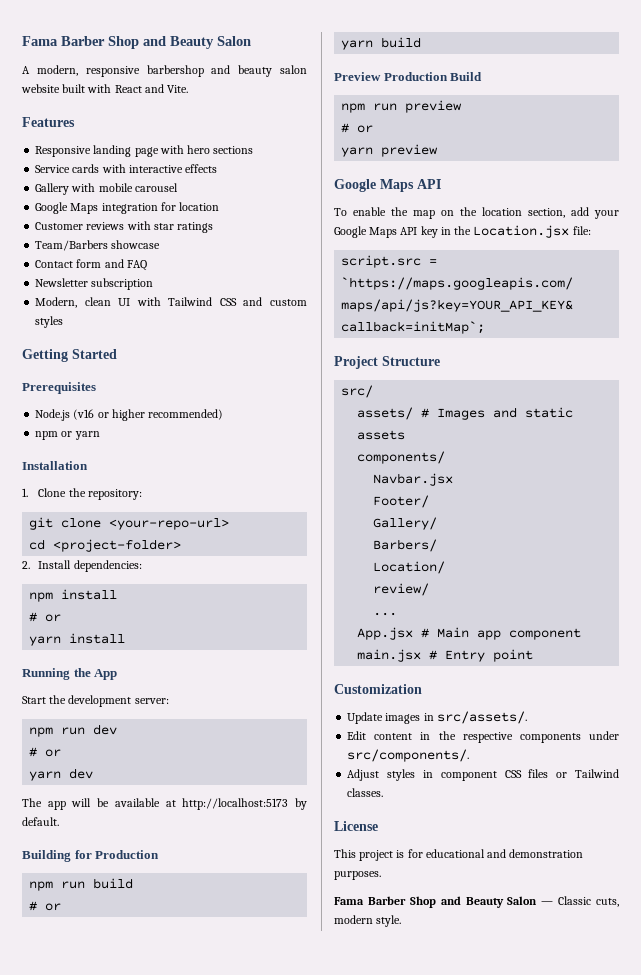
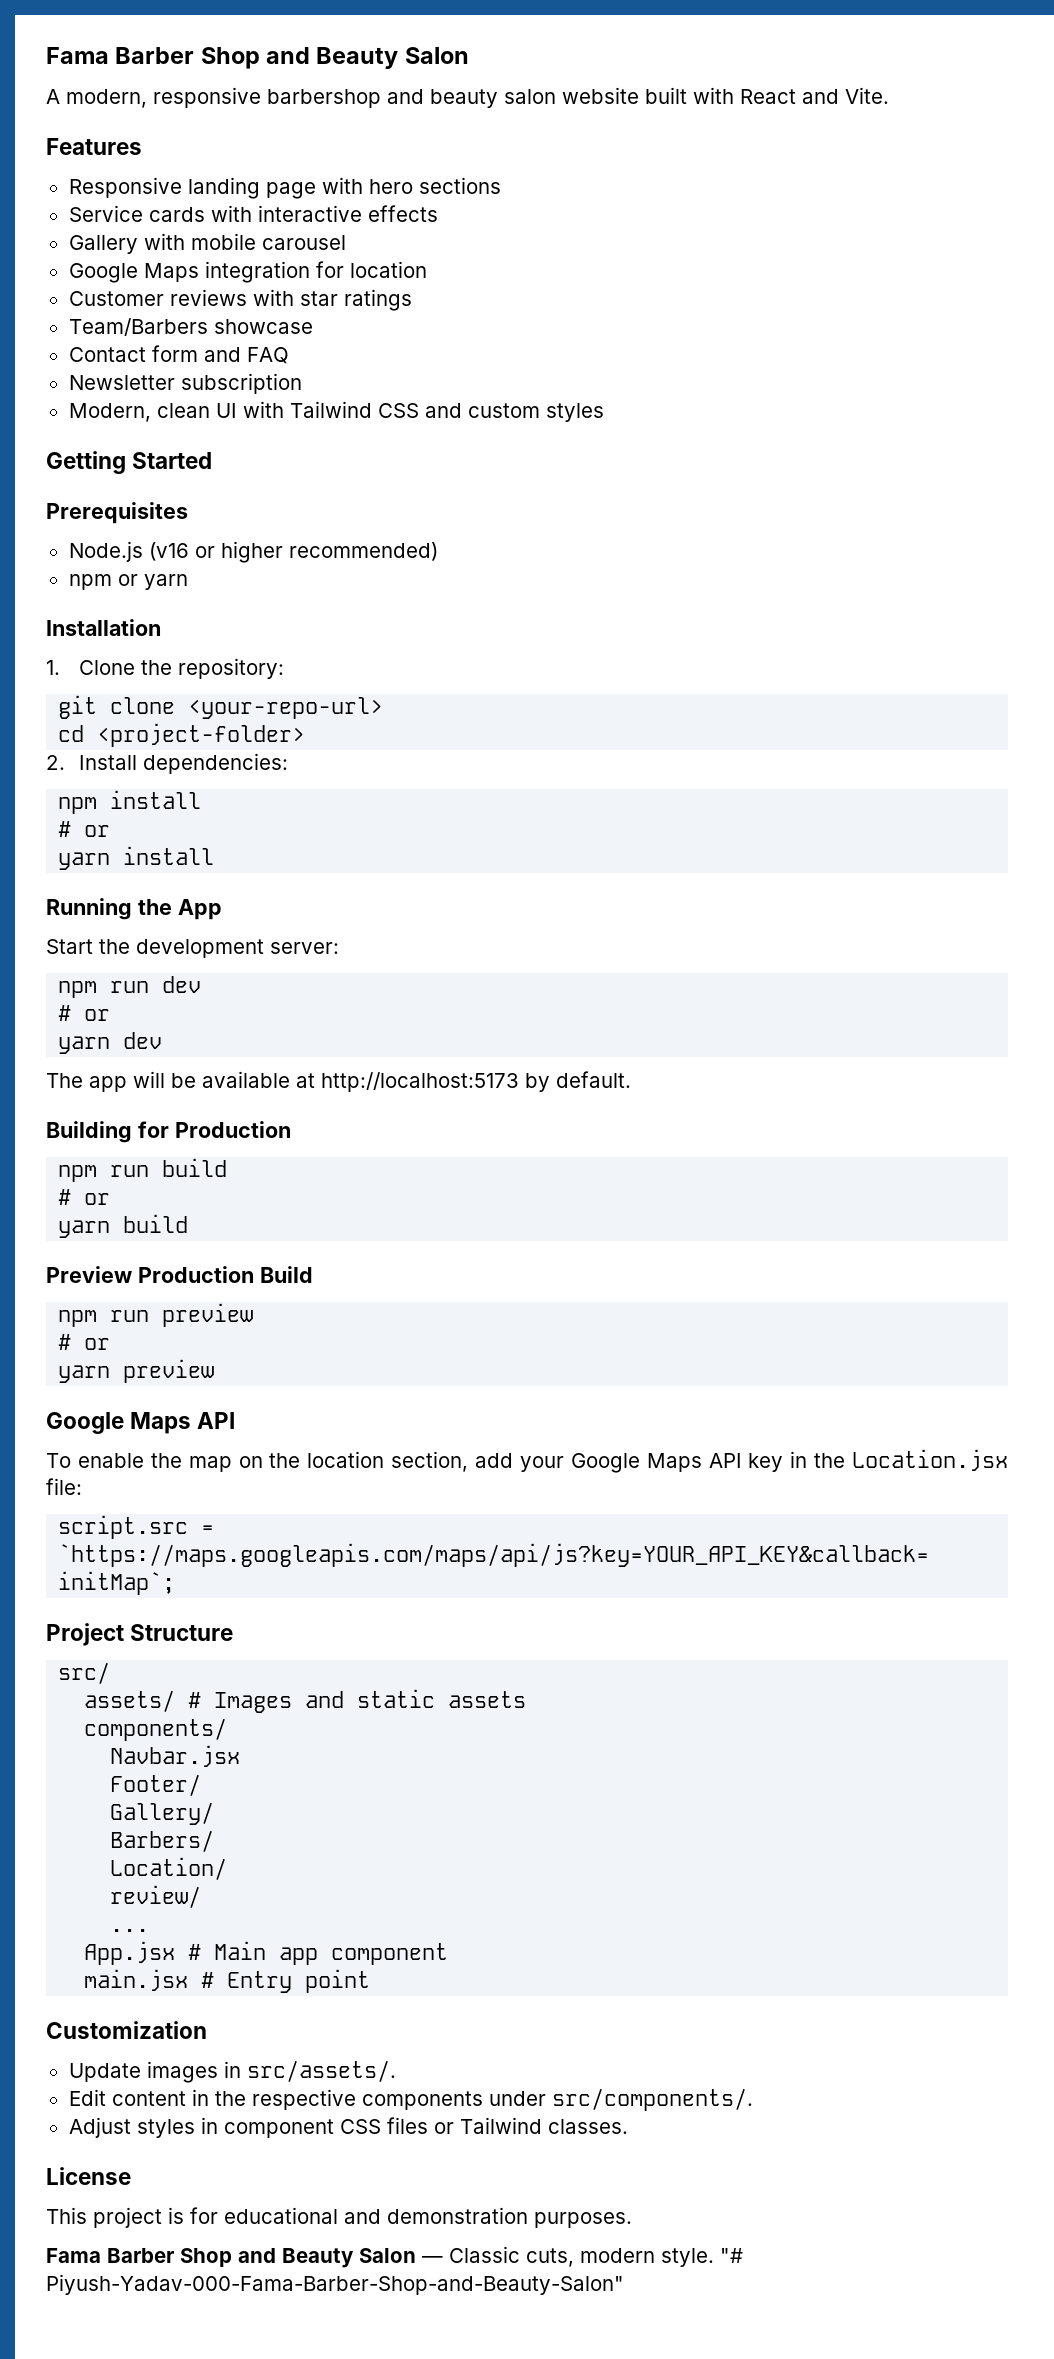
(402, 921) none -> [720,2248,743,2263] [46,2274,624,2295] "# Piyush-Yadav-000-Fama-Barber-Shop-and-Beauty-Salon"

